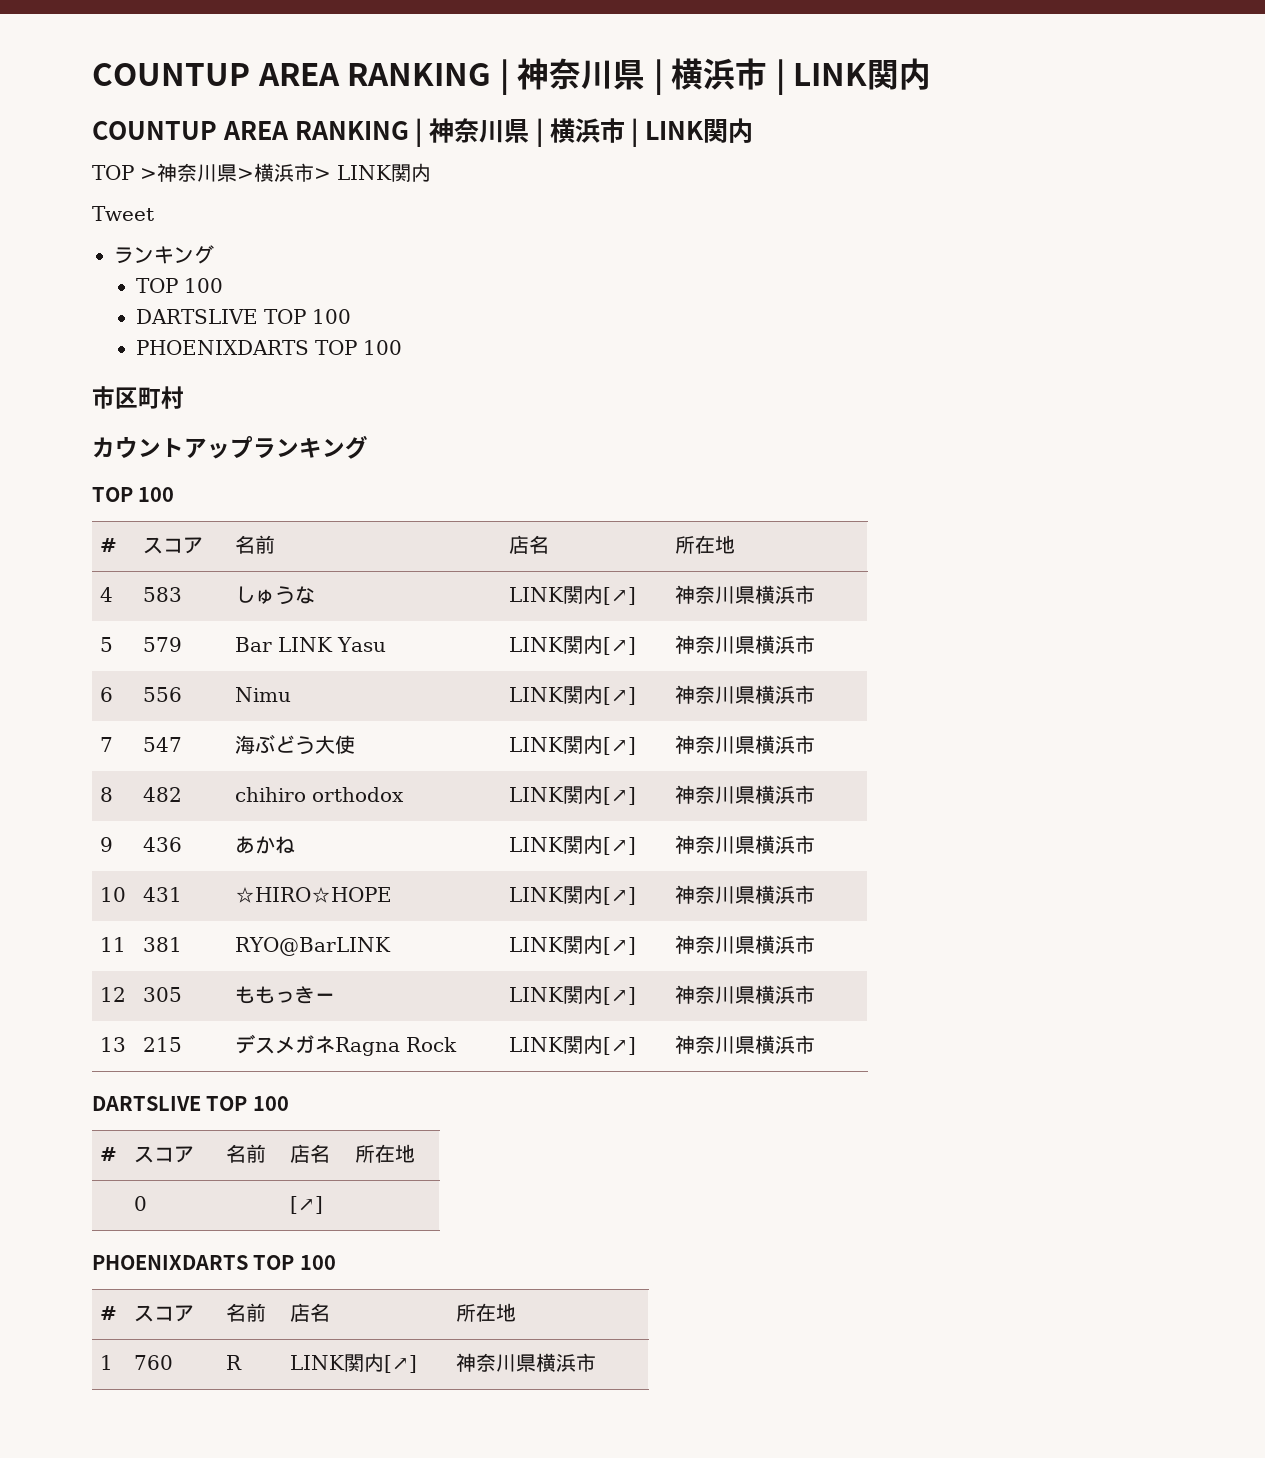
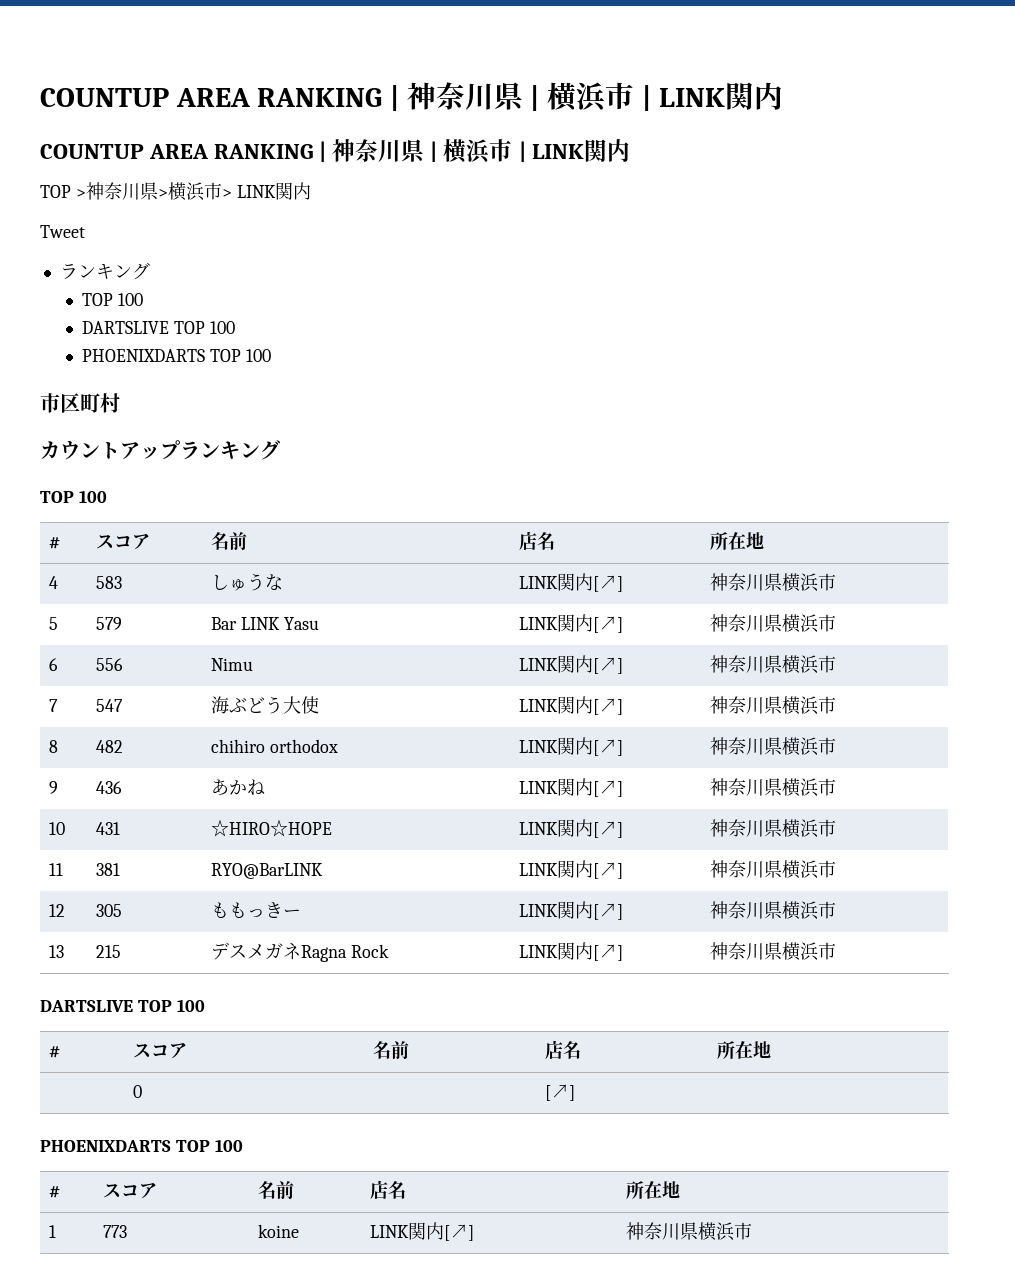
[134,1355,174,1370] [226,1355,243,1370] 760 | R -> [103,1225,128,1238] [258,1224,300,1238] 773 | koine

